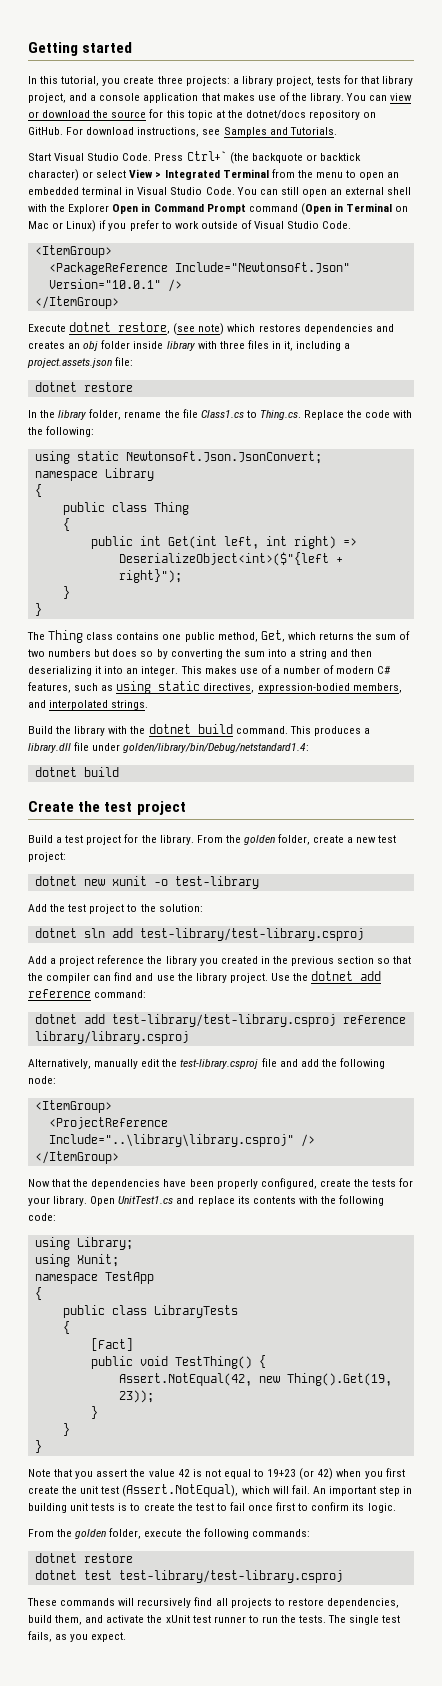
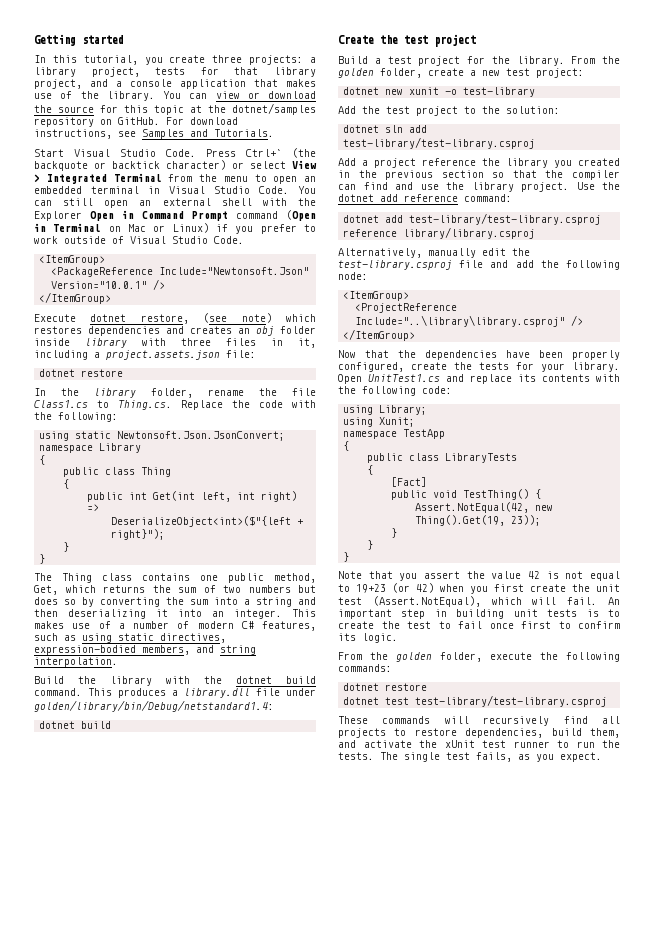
[245,110,306,119] dotnet/docs -> [232,103,316,115] dotnet/samples
[49,700,149,710] interpolated strings. -> [220,645,256,655] [34,657,118,667] string interpolation.

